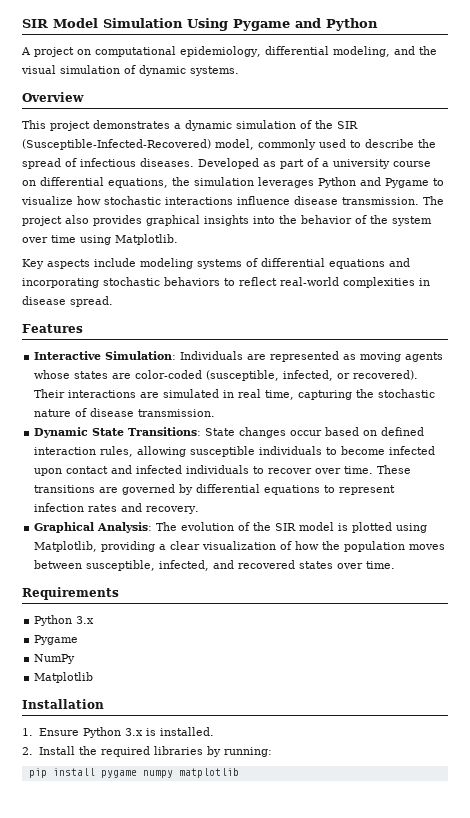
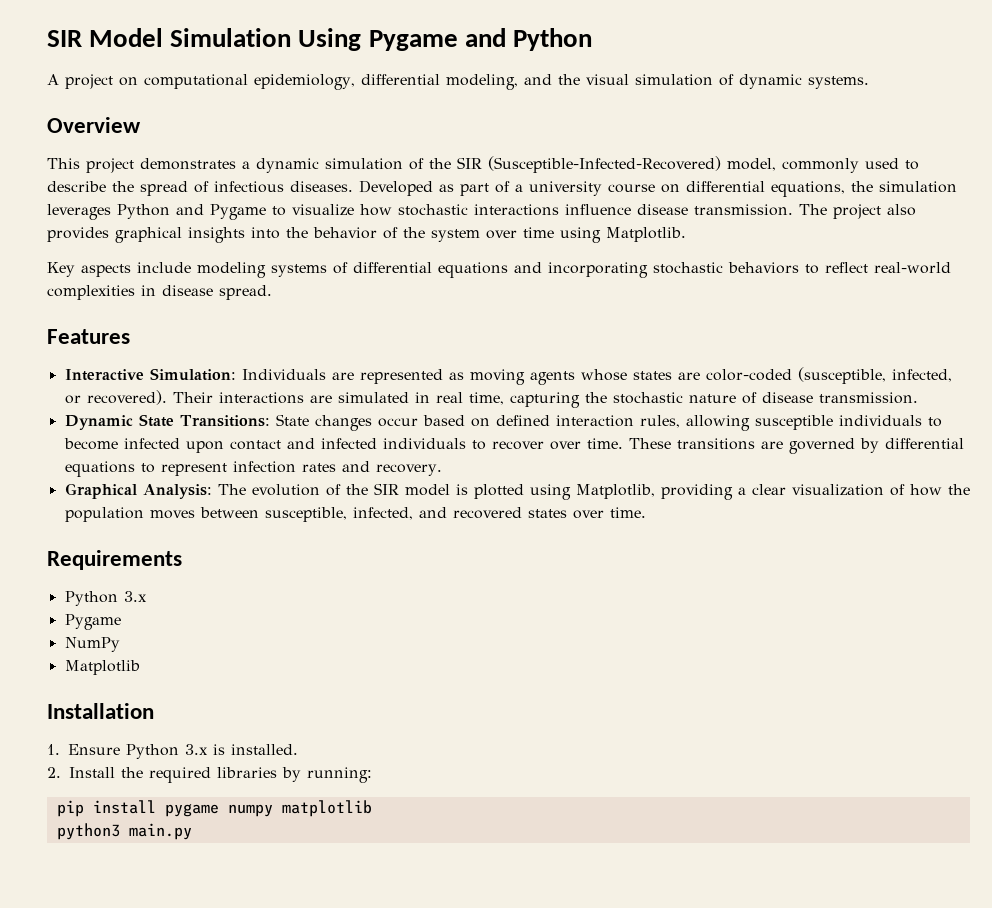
(239, 773) none -> [56,823,192,840] // python3 main.py

